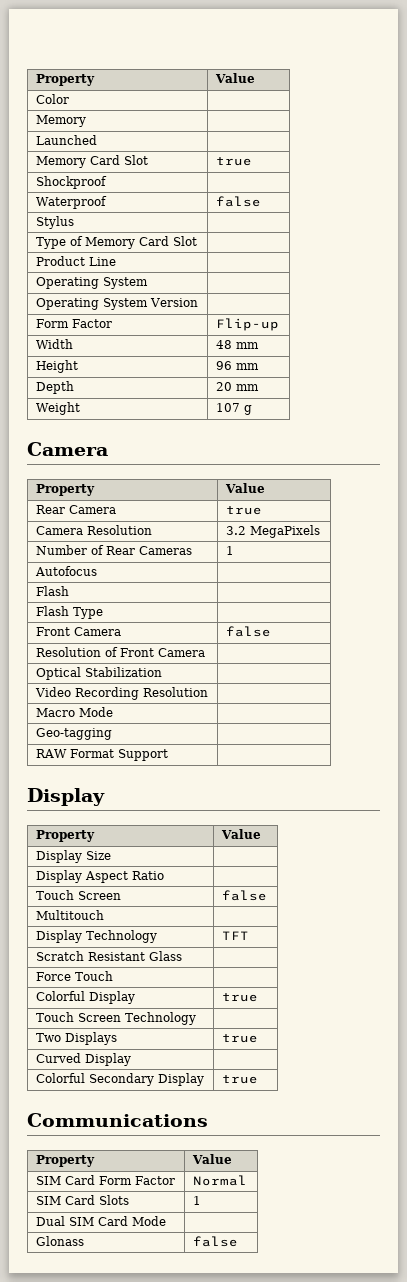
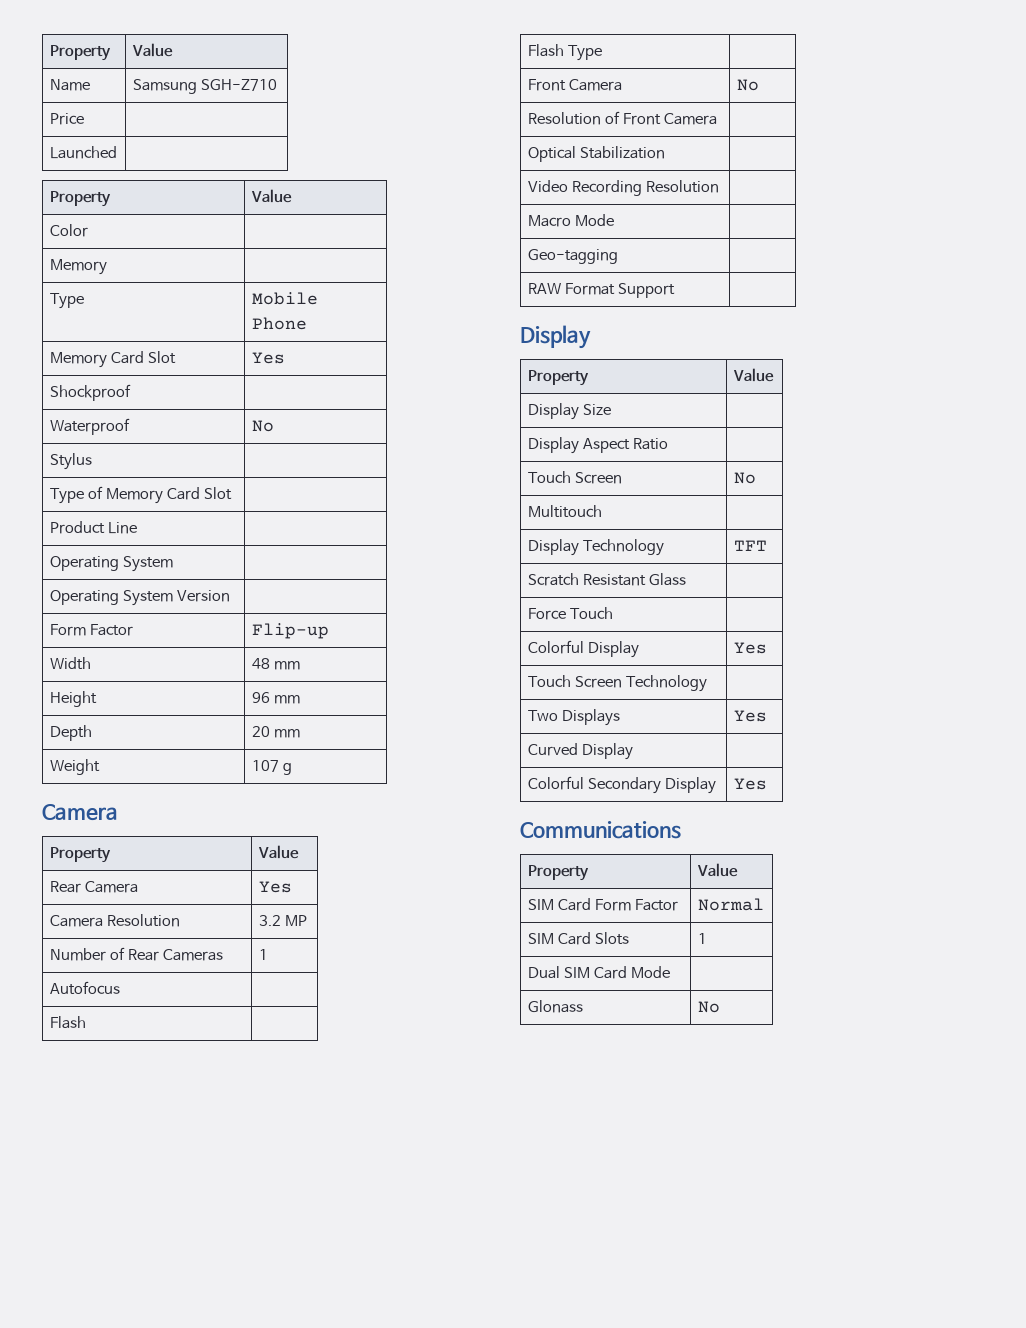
[35,74,95,86] [214,73,255,83] Property | Value -> [49,45,111,61] [131,43,173,57] [49,79,90,91] [132,79,277,94] [49,113,84,125] [49,146,117,159] [49,191,111,207] [250,189,292,203] Property | Value // Name | Samsung SGH-Z710 // Price | // Launched | // Property | Value
[35,135,97,145] [35,155,148,168] [215,157,252,166] Launched | // Memory Card Slot | true -> [49,293,84,309] [251,292,318,305] [251,317,307,330] [49,351,176,368] [251,352,285,364] Type | Mobile Phone // Memory Card Slot | Yes
[215,196,261,207] false -> [251,420,274,432] No
[225,506,262,515] true -> [258,881,292,893] Yes
[249,525,320,538] MegaPixels -> [284,915,307,926] MP
[225,626,271,637] false -> [736,79,759,91] No
[221,890,267,901] false -> [733,472,756,484] No
[221,993,258,1002] true -> [733,642,767,654] Yes
[221,1034,258,1043] true -> [733,710,767,722] Yes
[221,1075,258,1084] true -> [733,778,767,790] Yes
[192,1236,238,1247] false -> [697,1001,720,1013] No

